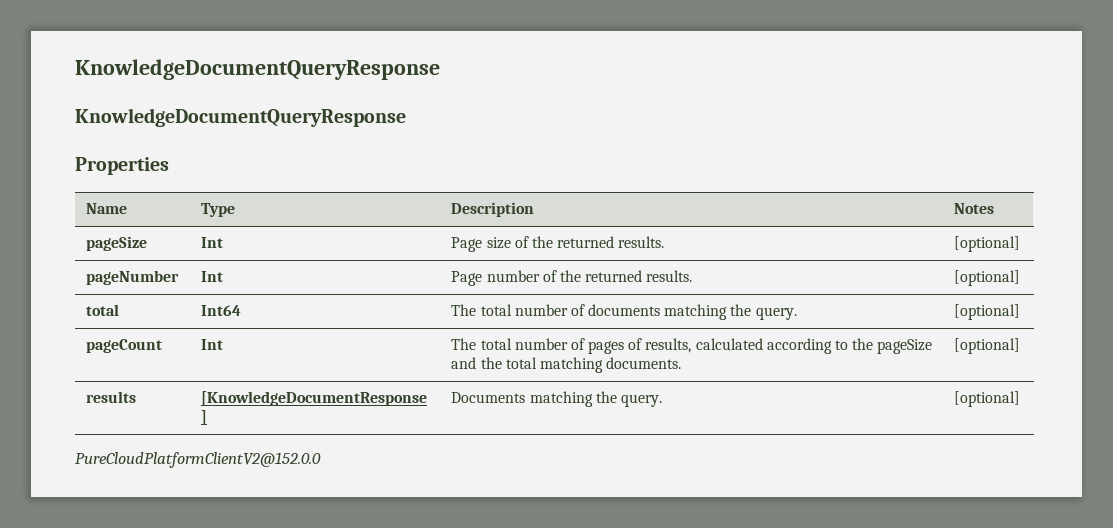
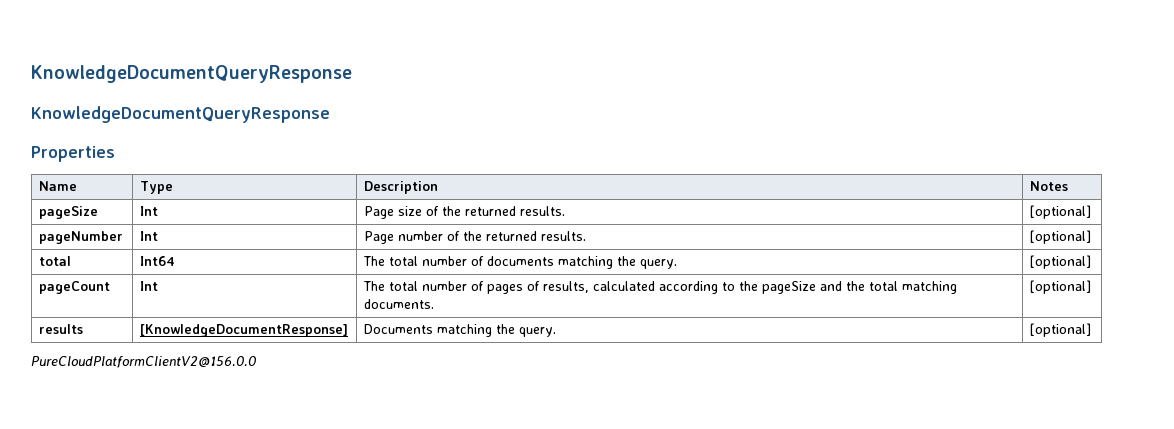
[75,452,321,468] PureCloudPlatformClientV2@152.0.0 -> [31,356,256,368] PureCloudPlatformClientV2@156.0.0

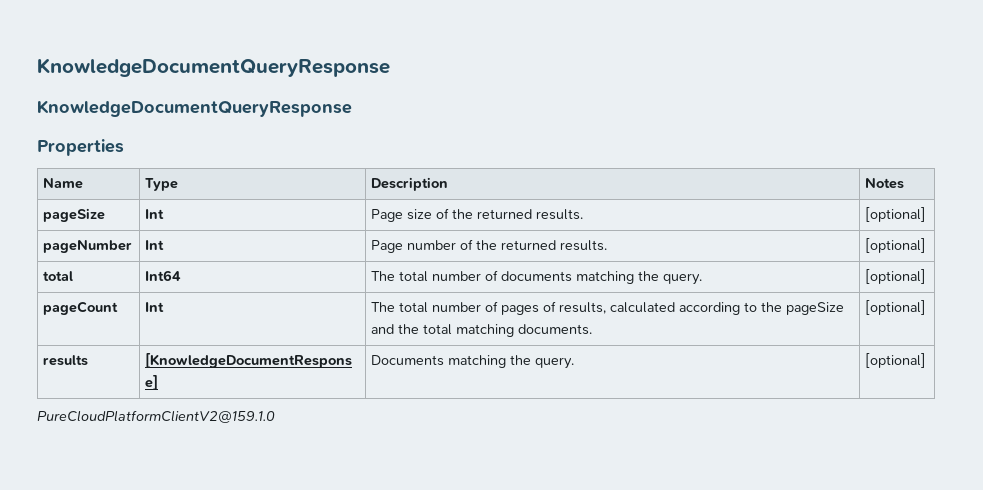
[31,356,256,368] PureCloudPlatformClientV2@156.0.0 -> [37,410,275,423] PureCloudPlatformClientV2@159.1.0

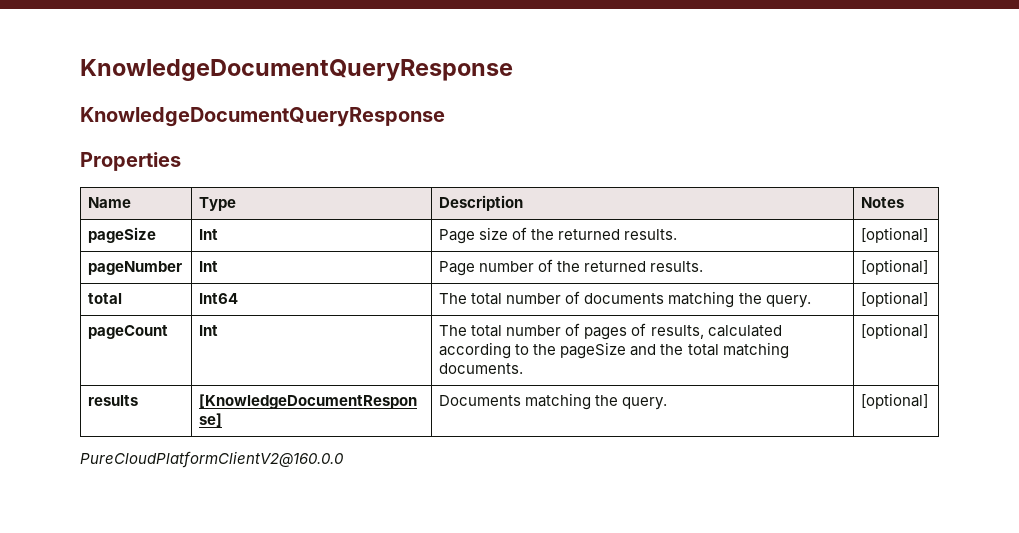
[37,410,275,423] PureCloudPlatformClientV2@159.1.0 -> [80,451,344,468] PureCloudPlatformClientV2@160.0.0

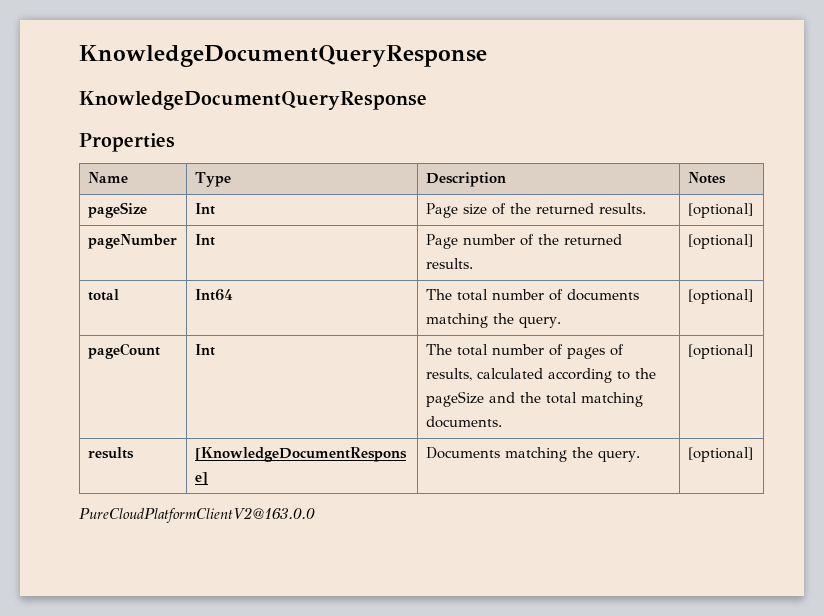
[80,451,344,468] PureCloudPlatformClientV2@160.0.0 -> [79,507,315,523] PureCloudPlatformClientV2@163.0.0

